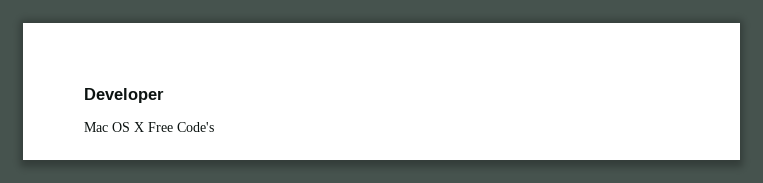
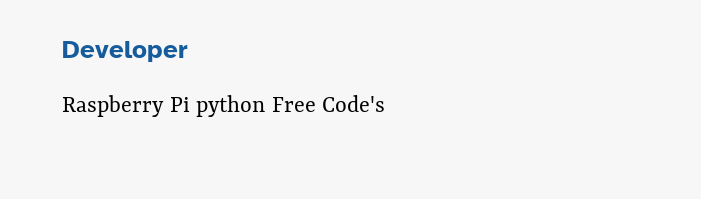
[84,122,144,132] Mac OS X -> [62,95,266,117] Raspberry Pi python

